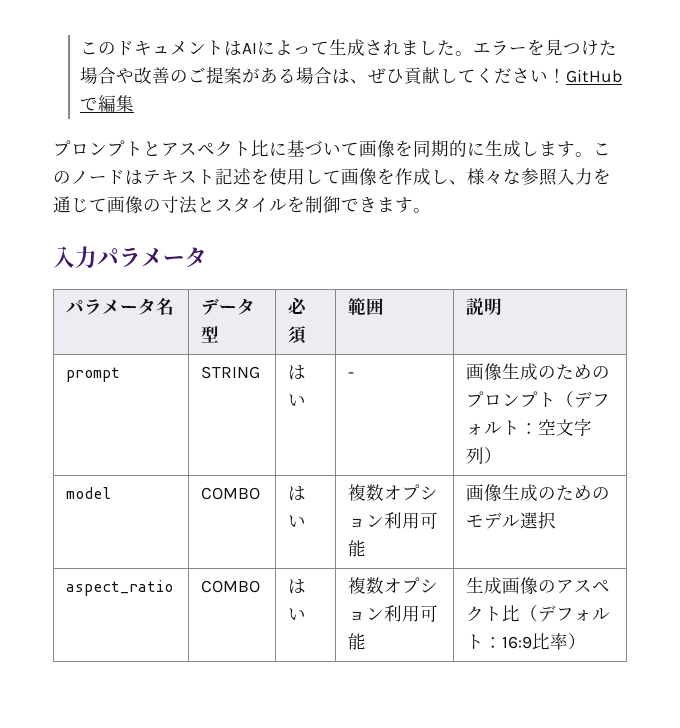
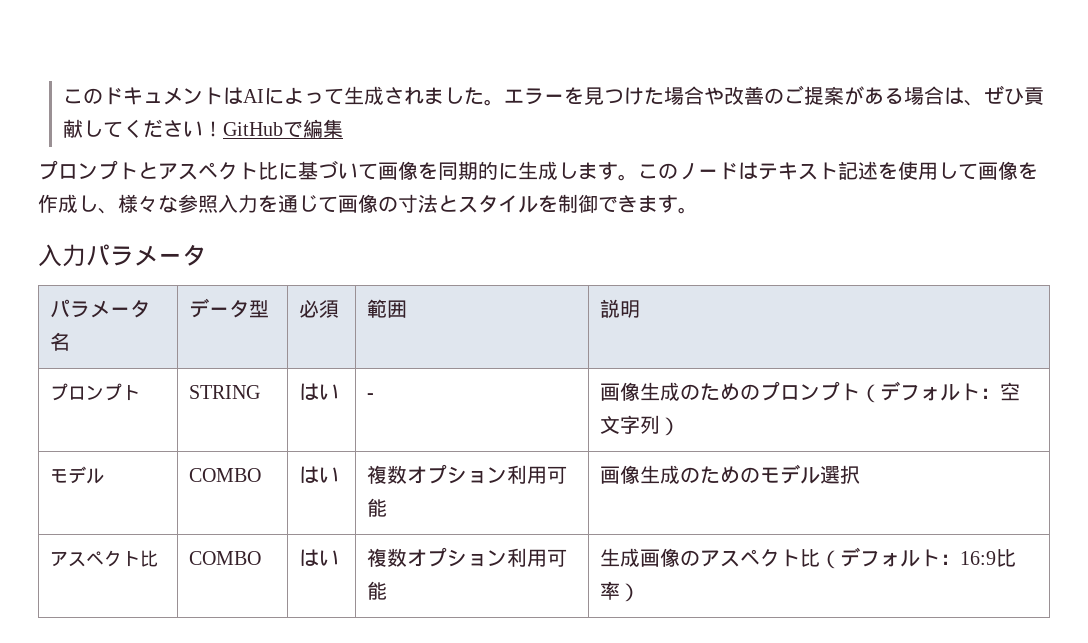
[65,367,120,382] prompt -> [50,383,141,401] プロンプト
[65,487,111,499] model -> [50,466,105,484] モデル
[65,580,173,596] aspect_ratio -> [50,550,159,567] アスペクト比

